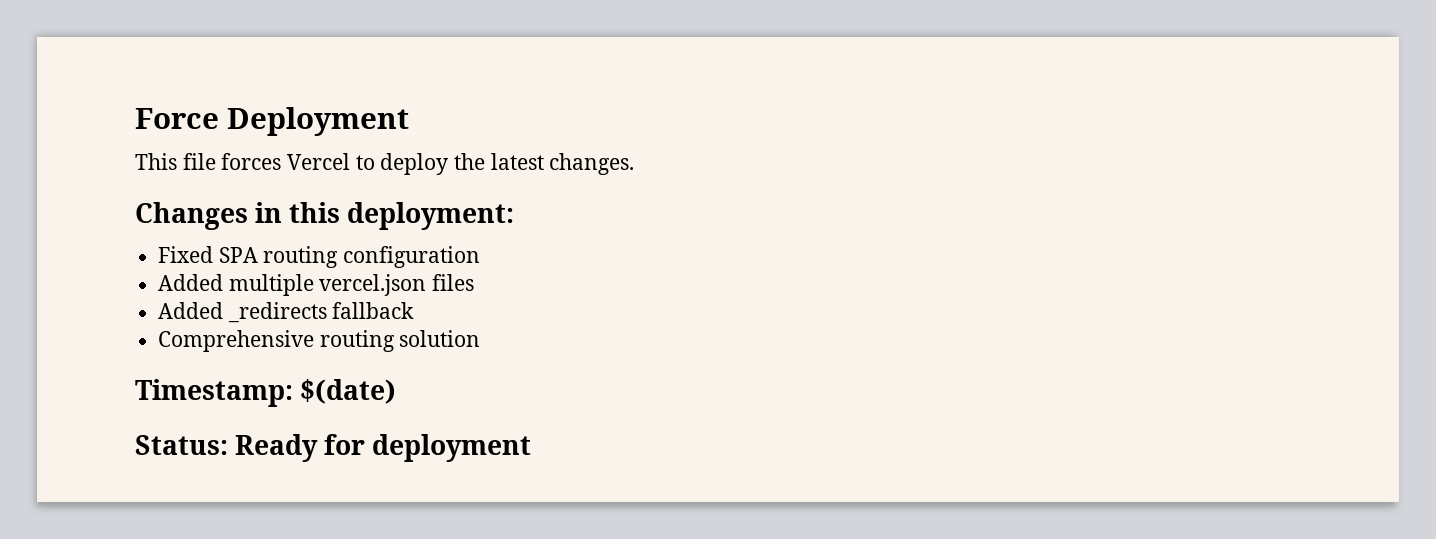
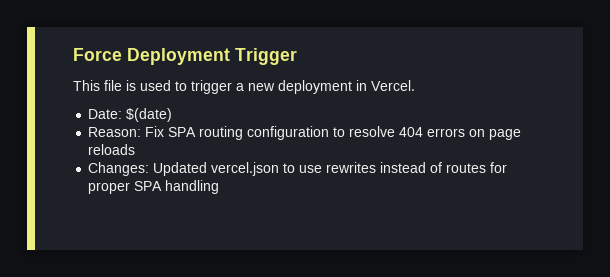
(409, 121) none -> [235,48,297,65] Trigger
[221,153,635,175] [135,202,515,230] [158,246,481,268] [158,274,475,296] [158,302,415,323] [158,330,481,352] [135,379,397,407] [135,434,532,462] forces Vercel to deploy the latest changes. // Changes in this deployment: // Fixed SPA routing configuration // Added multiple vercel.json files // Added _redirects fallback // Comprehensive routing solution // Timestamp: $(date) // Status: Ready for deployment -> [126,80,415,94] [88,108,173,122] [88,126,522,140] [88,144,136,155] [88,162,508,176] [88,180,220,194] is used to trigger a new deployment in Vercel. // Date: $(date) // Reason: Fix SPA routing configuration to resolve 404 errors on page reloads // Changes: Updated vercel.json to use rewrites instead of routes for proper SPA handling

